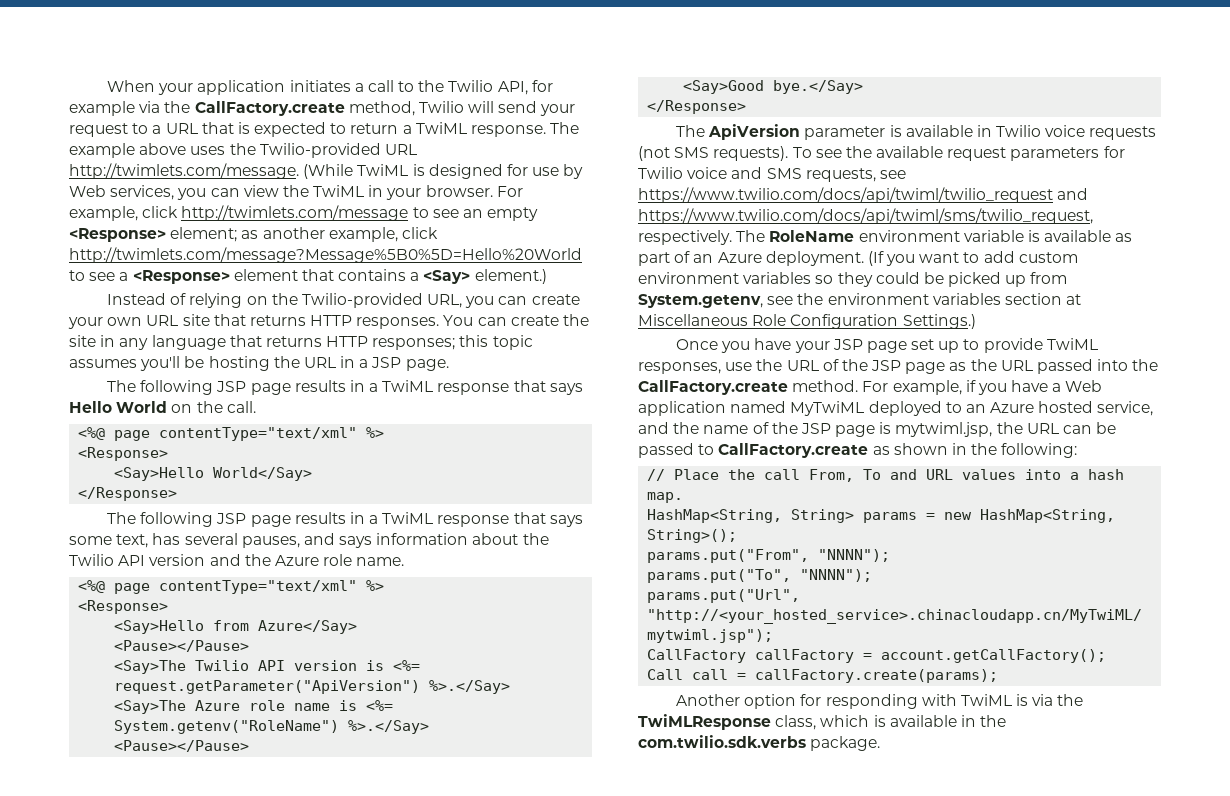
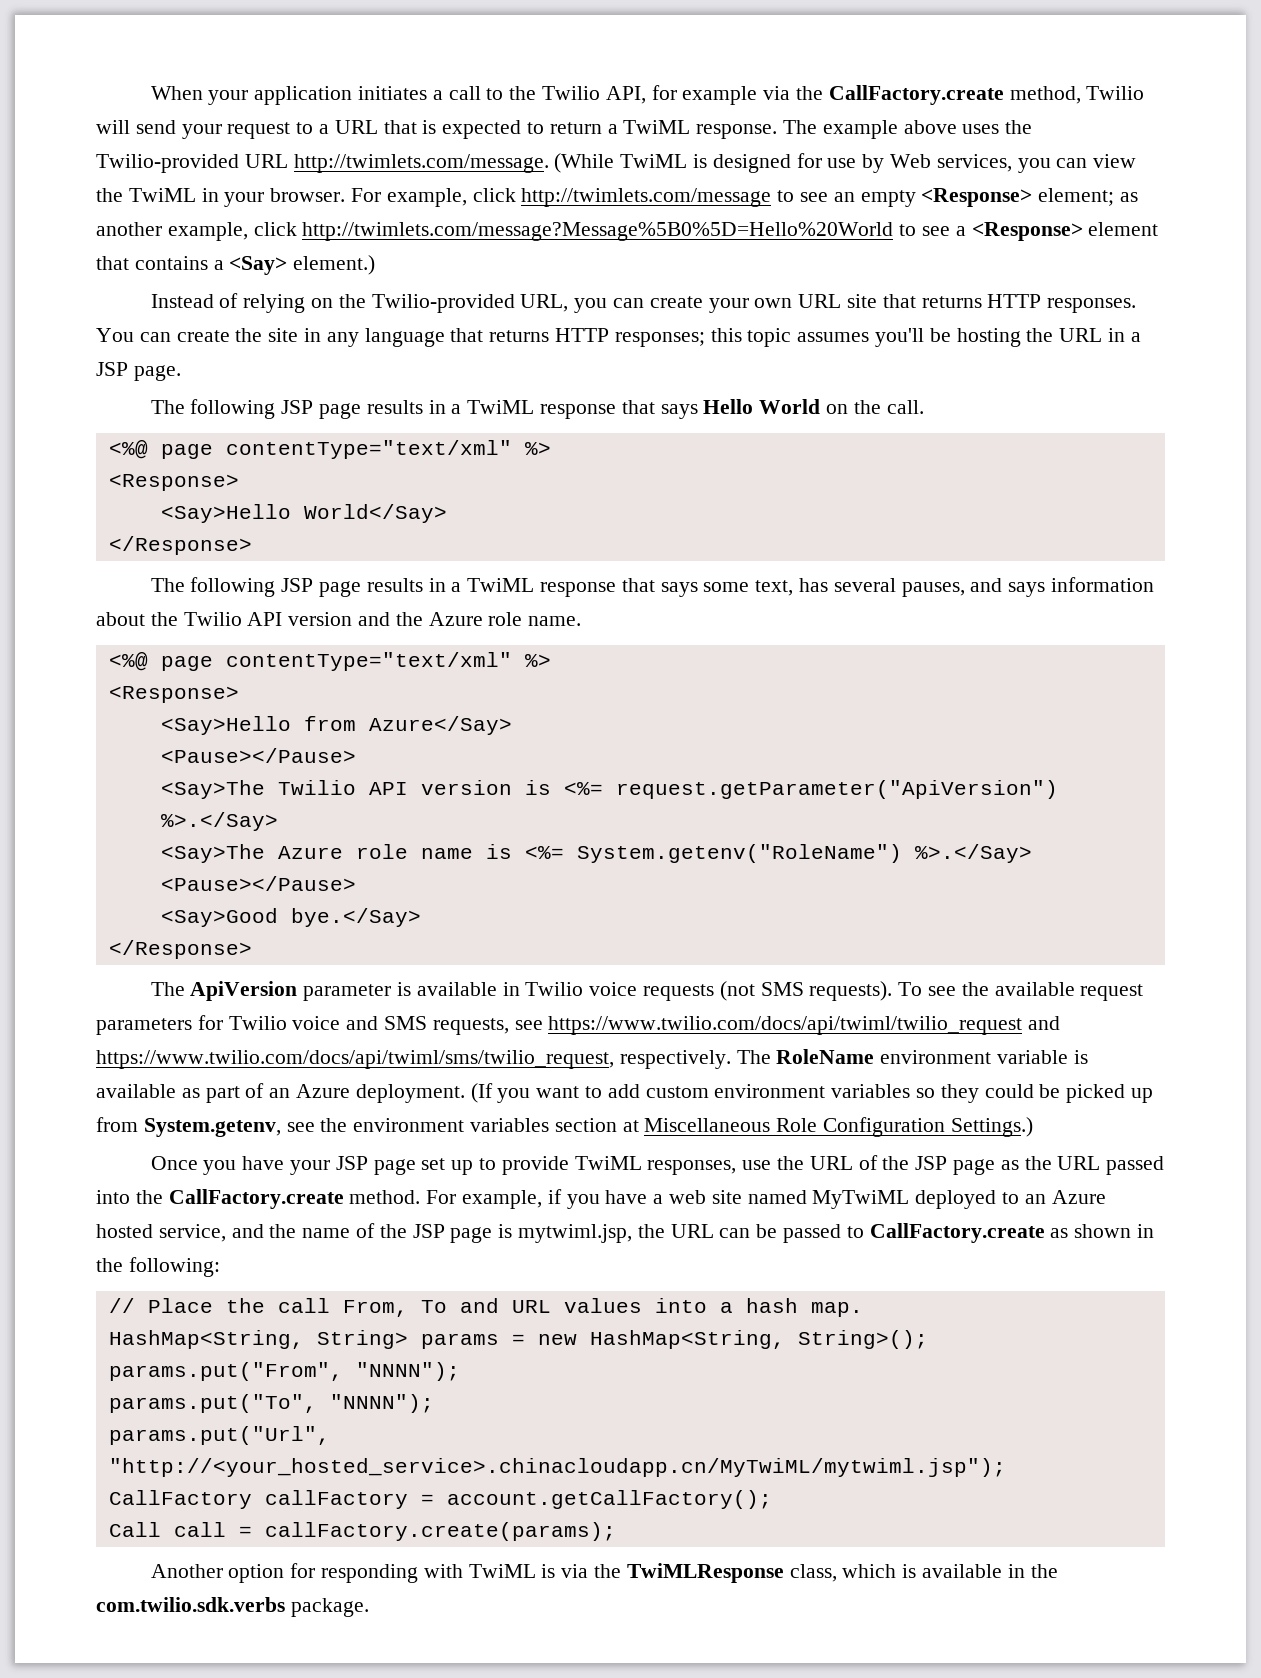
[1065,380,1103,392] [638,401,726,416] Web application -> [669,1190,742,1204] web site

